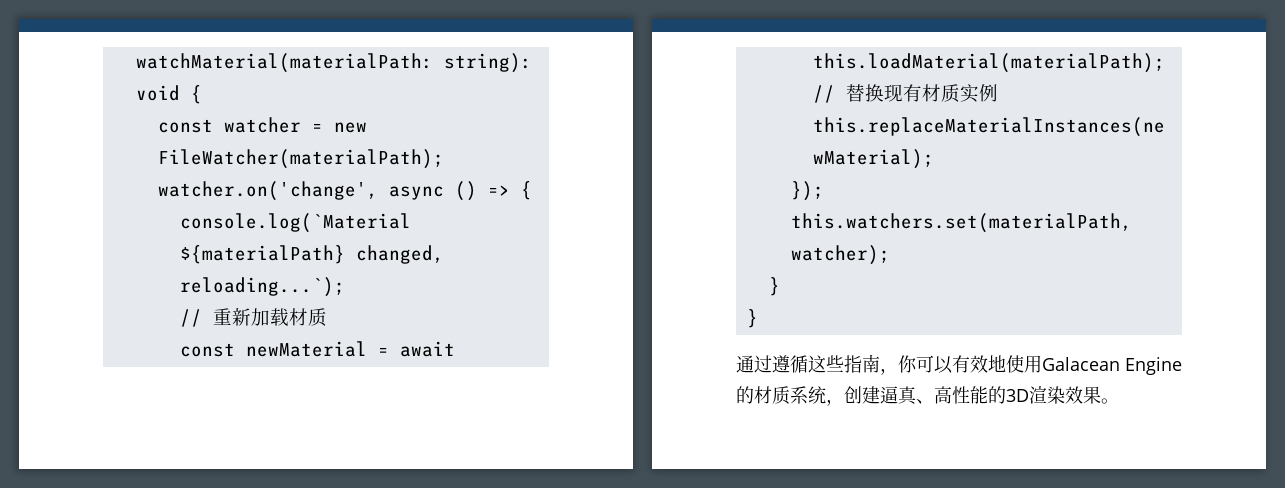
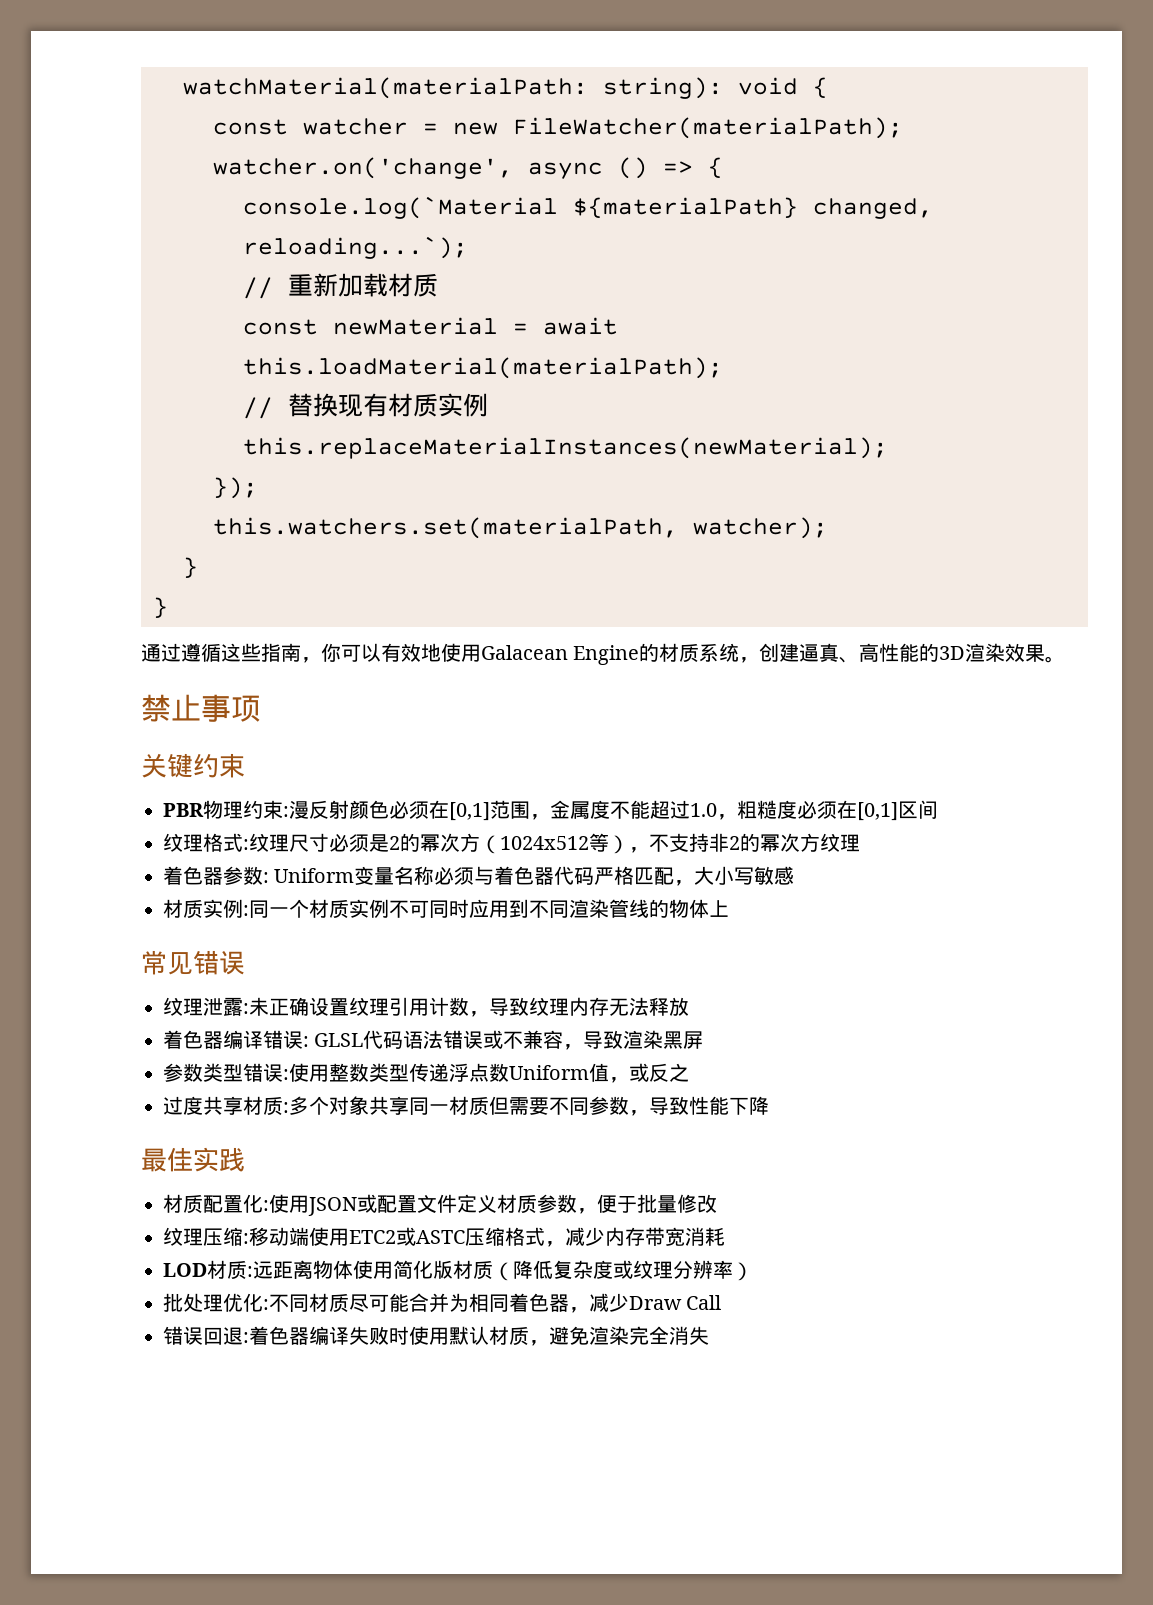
(1119, 401) none -> [141,694,261,722] [141,753,245,778] [163,800,938,821] [163,833,860,854] [163,866,795,886] [163,899,729,918] [141,950,245,975] [163,997,689,1017] [163,1030,704,1050] [163,1063,689,1083] [163,1096,769,1116] [141,1147,245,1172] [163,1194,717,1216] [163,1227,725,1247] [163,1260,753,1281] [163,1293,722,1313] [163,1326,709,1346] // 禁止事项 // 关键约束 // PBR物理约束:漫反射颜色必须在[0,1]范围，金属度不能超过1.0，粗糙度必须在[0,1]区间 // 纹理格式:纹理尺寸必须是2的幂次方（1024x512等），不支持非2的幂次方纹理 // 着色器参数: Uniform变量名称必须与着色器代码严格匹配，大小写敏感 // 材质实例:同一个材质实例不可同时应用到不同渲染管线的物体上 // 常见错误 // 纹理泄露:未正确设置纹理引用计数，导致纹理内存无法释放 // 着色器编译错误: GLSL代码语法错误或不兼容，导致渲染黑屏 // 参数类型错误:使用整数类型传递浮点数Uniform值，或反之 // 过度共享材质:多个对象共享同一材质但需要不同参数，导致性能下降 // 最佳实践 // 材质配置化:使用JSON或配置文件定义材质参数，便于批量修改 // 纹理压缩:移动端使用ETC2或ASTC压缩格式，减少内存带宽消耗 // LOD材质:远距离物体使用简化版材质（降低复杂度或纹理分辨率） // 批处理优化:不同材质尽可能合并为相同着色器，减少Draw Call // 错误回退:着色器编译失败时使用默认材质，避免渲染完全消失

